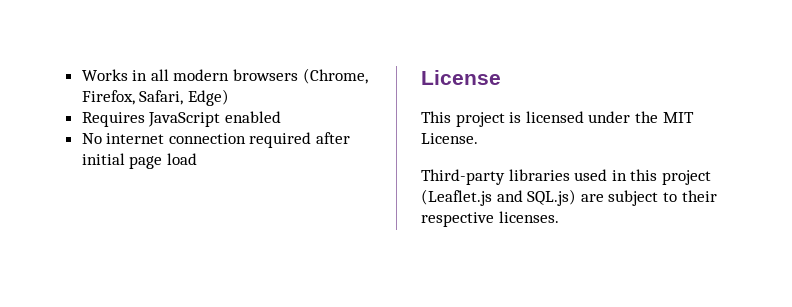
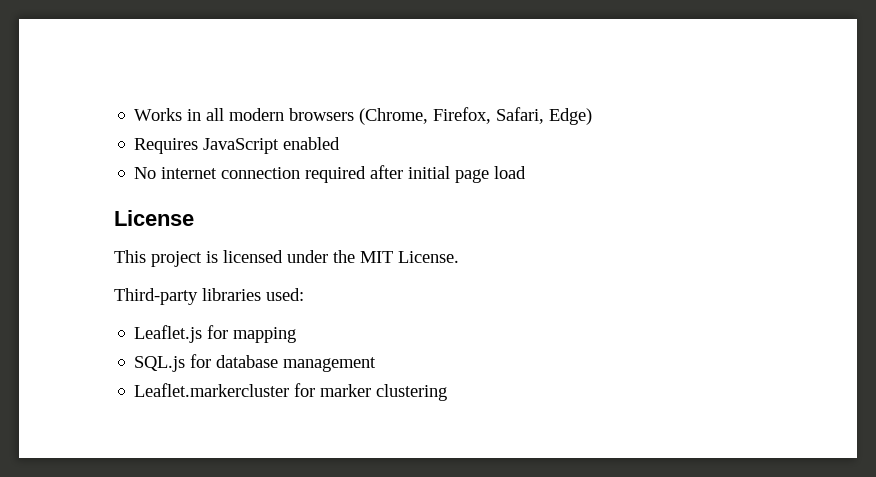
[574,169,711,185] [421,189,717,206] [421,211,559,227] used in this project (Leaflet.js and SQL.js) are subject to their respective licenses. -> [266,288,304,301] [134,325,297,343] [134,354,377,372] [134,383,448,401] used: // Leaflet.js for mapping // SQL.js for database management // Leaflet.markercluster for marker clustering

